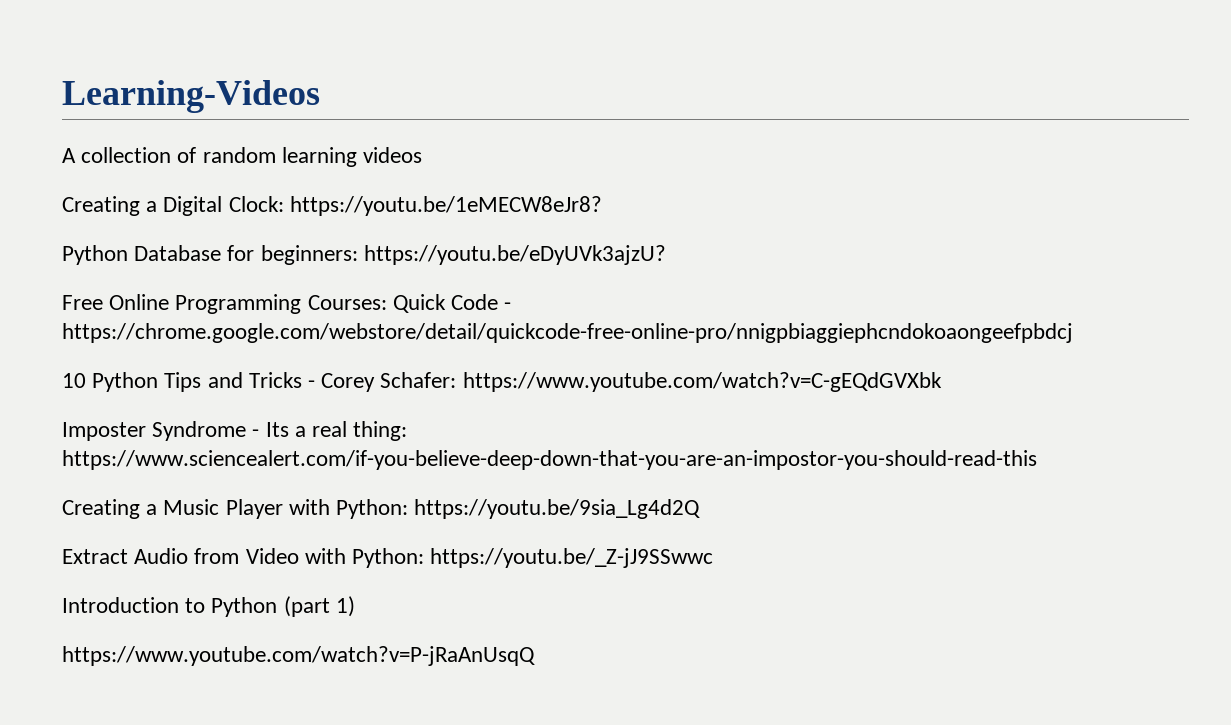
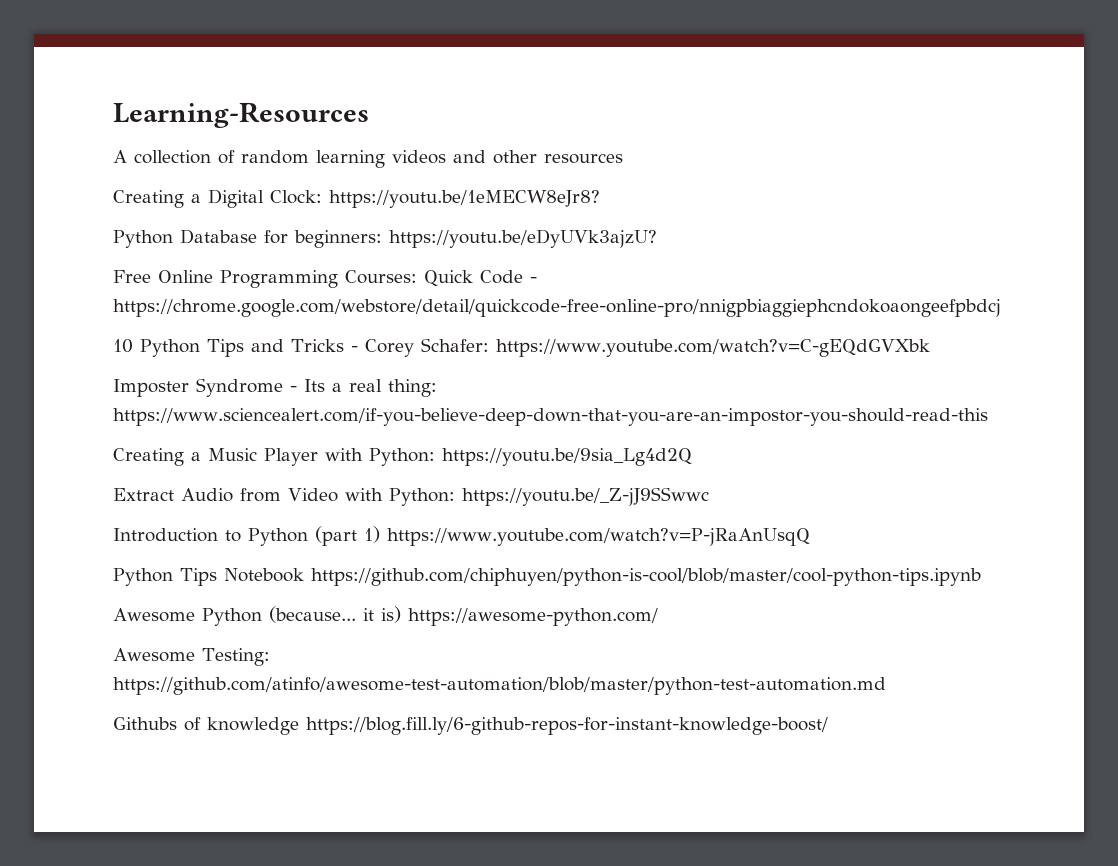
[62,80,320,113] Learning-Videos -> [113,102,369,128] Learning-Resources
(423, 155) none -> [453,150,623,164] and other resources
[62,646,535,666] // https://www.youtube.com/watch?v=P-jRaAnUsqQ -> [387,528,810,546] [113,568,981,586] [113,606,658,626] [113,648,270,666] [113,677,886,695] [113,717,828,735] https://www.youtube.com/watch?v=P-jRaAnUsqQ // Python Tips Notebook https://github.com/chiphuyen/python-is-cool/blob/master/cool-python-tips.ipynb // Awesome Python (because... it is) https://awesome-python.com/ // Awesome Testing: https://github.com/atinfo/awesome-test-automation/blob/master/python-test-automation.md // Githubs of knowledge https://blog.fill.ly/6-github-repos-for-instant-knowledge-boost/

